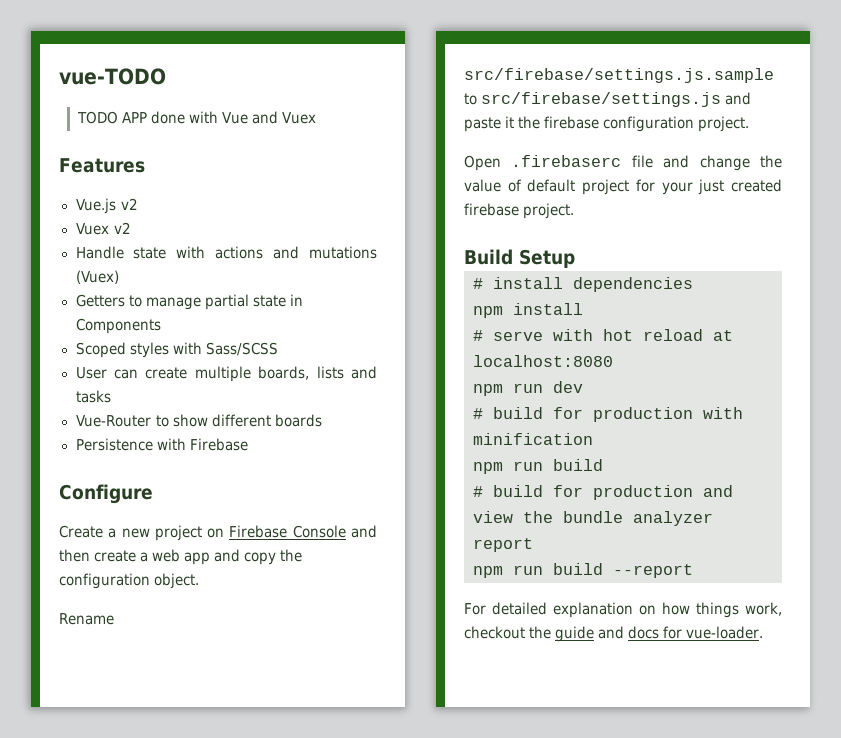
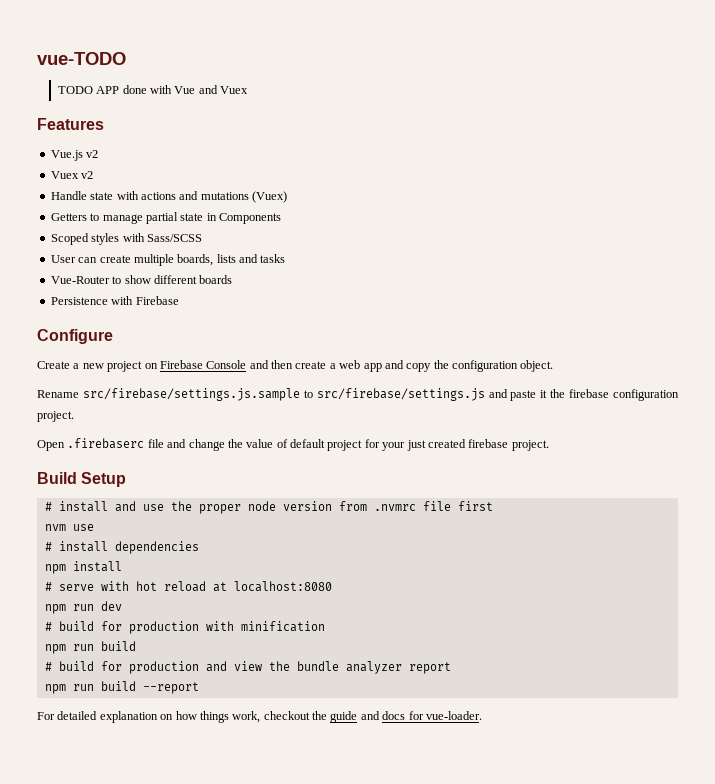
(575, 258) none -> [44,501,493,514] [44,524,94,531] // # install and use the proper node version from .nvmrc file first // nvm use

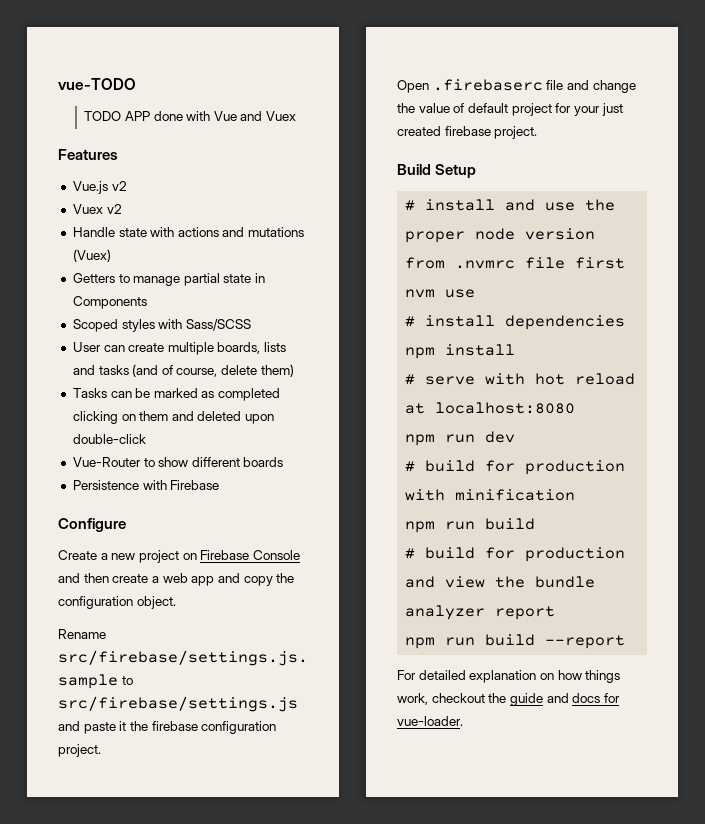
(286, 258) none -> [132,364,294,377] [72,388,281,401] [72,411,275,424] [72,434,146,444] (and of course, delete them) // Tasks can be marked as completed clicking on them and deleted upon double-click

